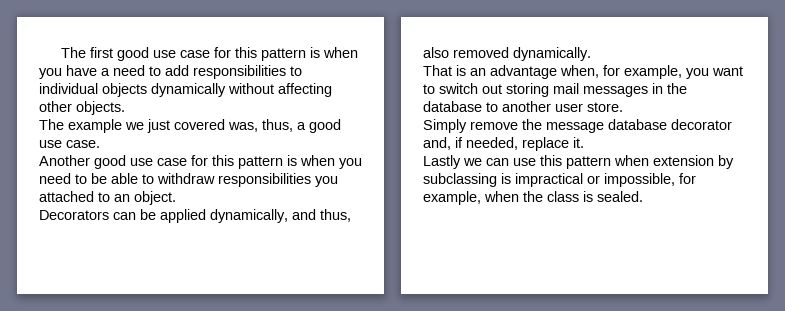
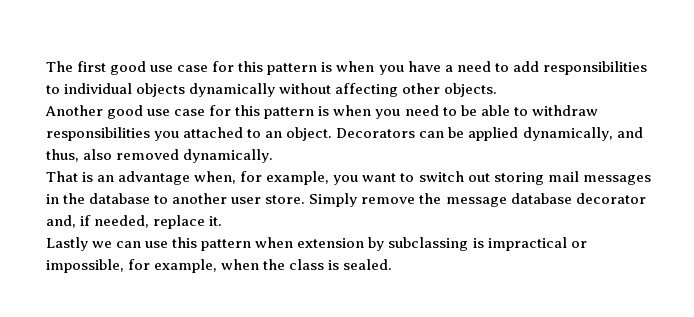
[39,119,341,133] [39,140,100,148] // The example we just covered was, thus, a good use case. -> (498, 90) none
(176, 198) // -> (333, 134) none
(623, 107) // -> (306, 199) none

